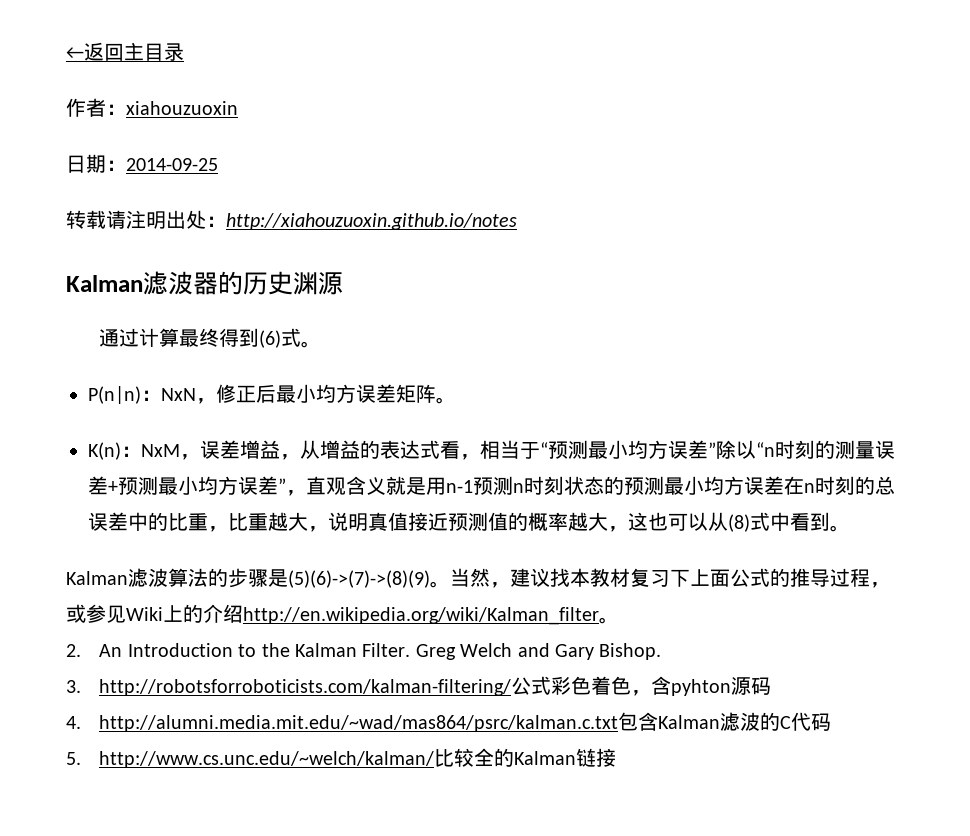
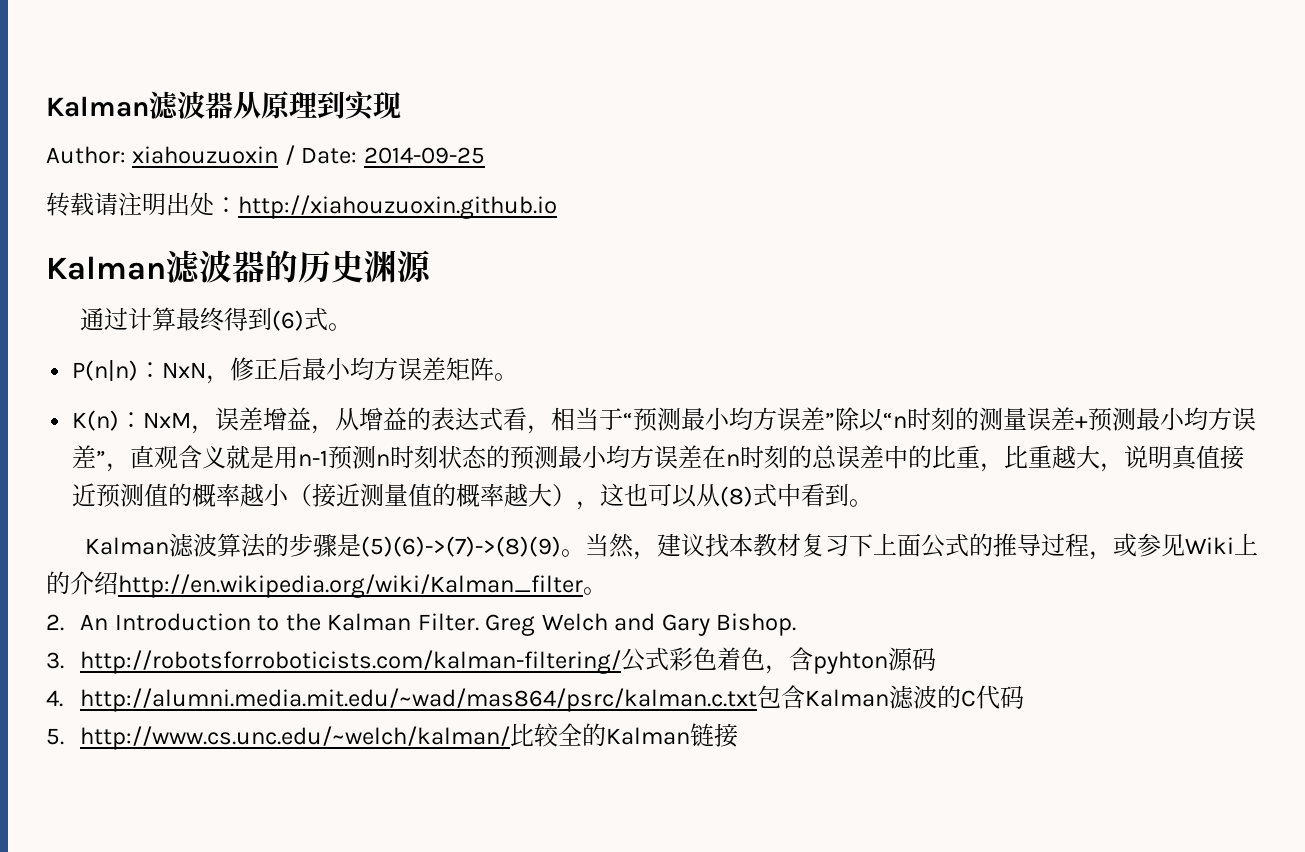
[66,42,184,61] [66,98,126,117] ←返回主目录 // 作者： -> [46,91,401,121] [46,146,126,164] Kalman滤波器从原理到实现 // Author:
[66,154,126,173] // 日期： -> [284,145,358,165] / Date:
[226,213,517,230] http://xiahouzuoxin.github.io/notes -> [238,195,557,219] http://xiahouzuoxin.github.io
[588,512,608,531] 大 -> [264,483,577,507] 小（接近测量值的概率越大）

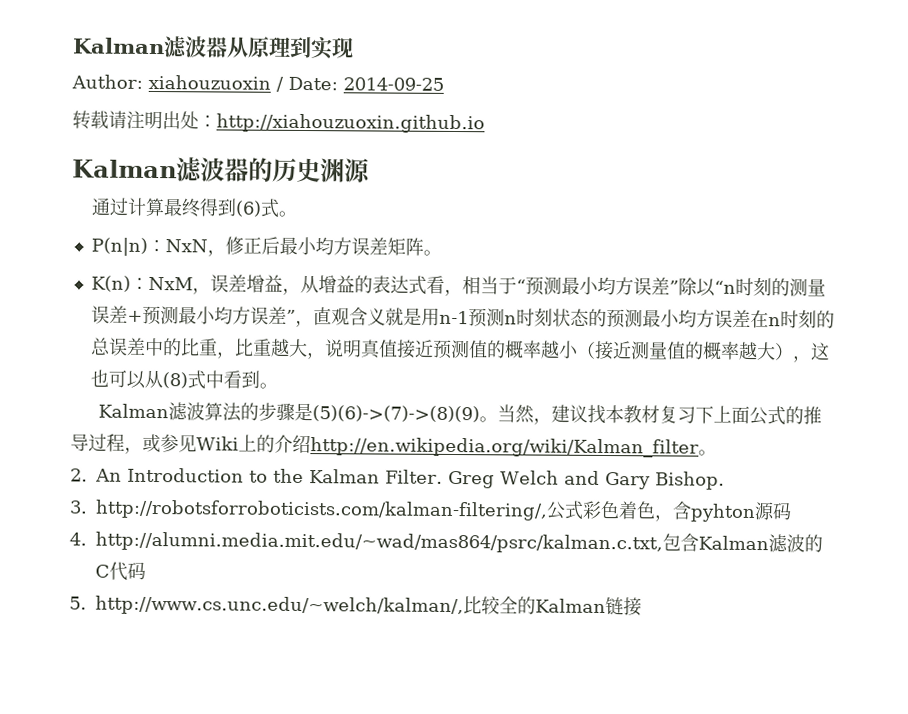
[80,650,622,674] http://robotsforroboticists.com/kalman-filtering/ -> [95,499,548,521] http://robotsforroboticists.com/kalman-filtering/,
[80,688,758,712] http://alumni.media.mit.edu/~wad/mas864/psrc/kalman.c.txt -> [95,531,663,554] http://alumni.media.mit.edu/~wad/mas864/psrc/kalman.c.txt,
[80,726,511,750] http://www.cs.unc.edu/~welch/kalman/ -> [95,595,464,617] http://www.cs.unc.edu/~welch/kalman/,

